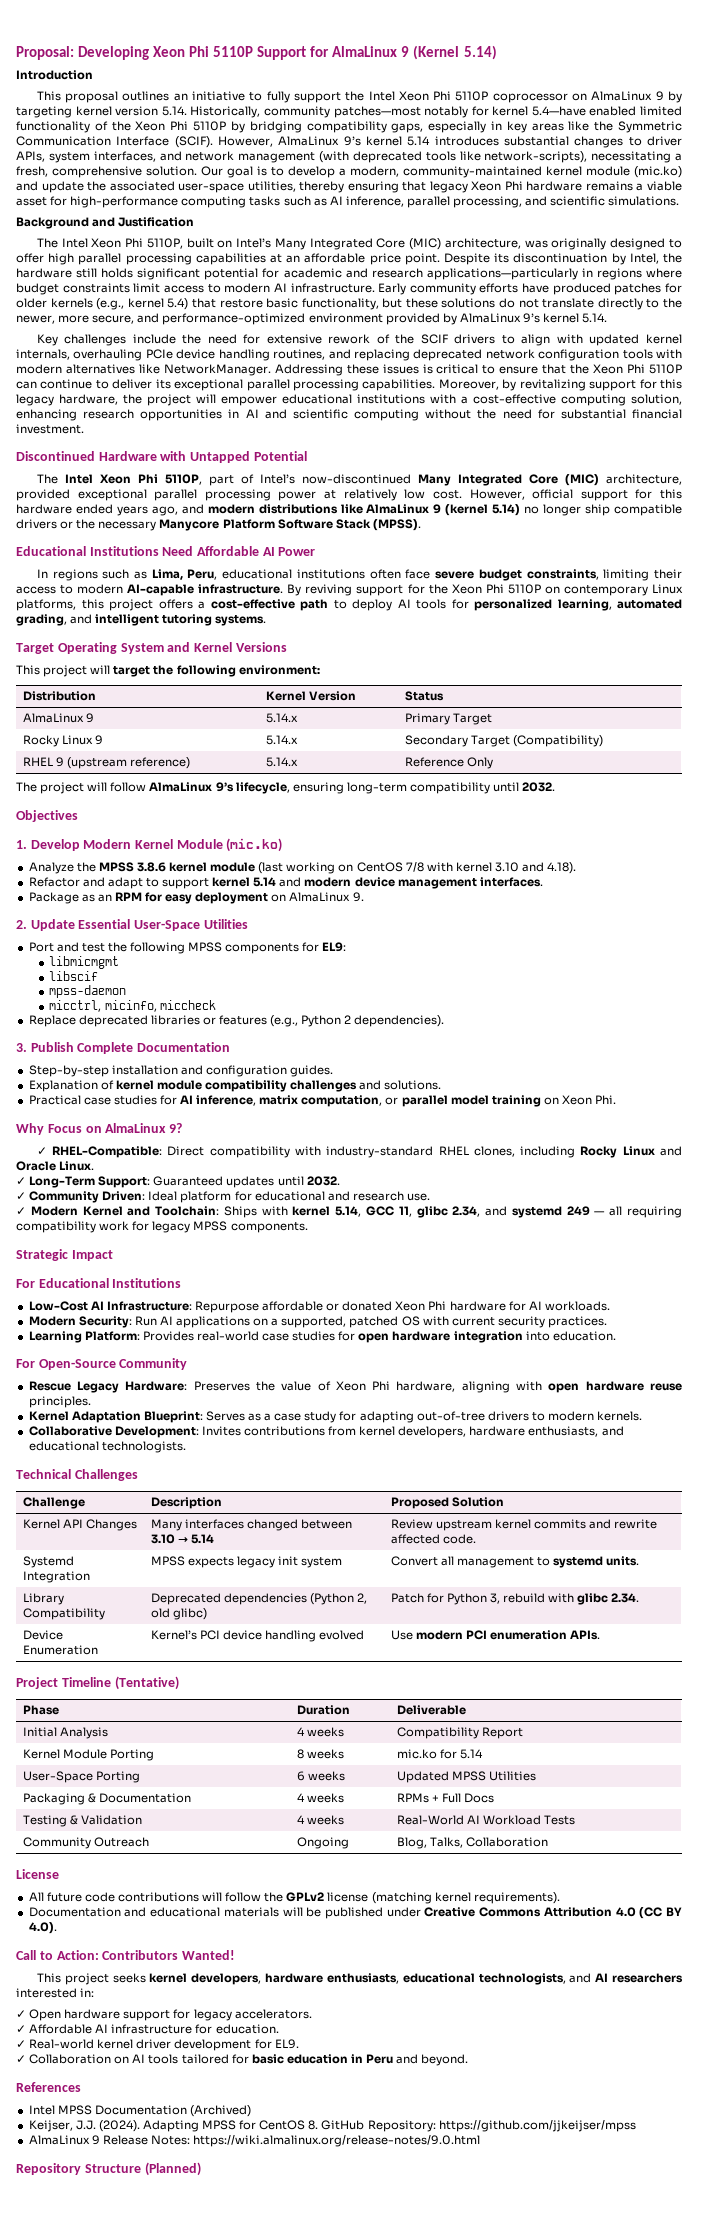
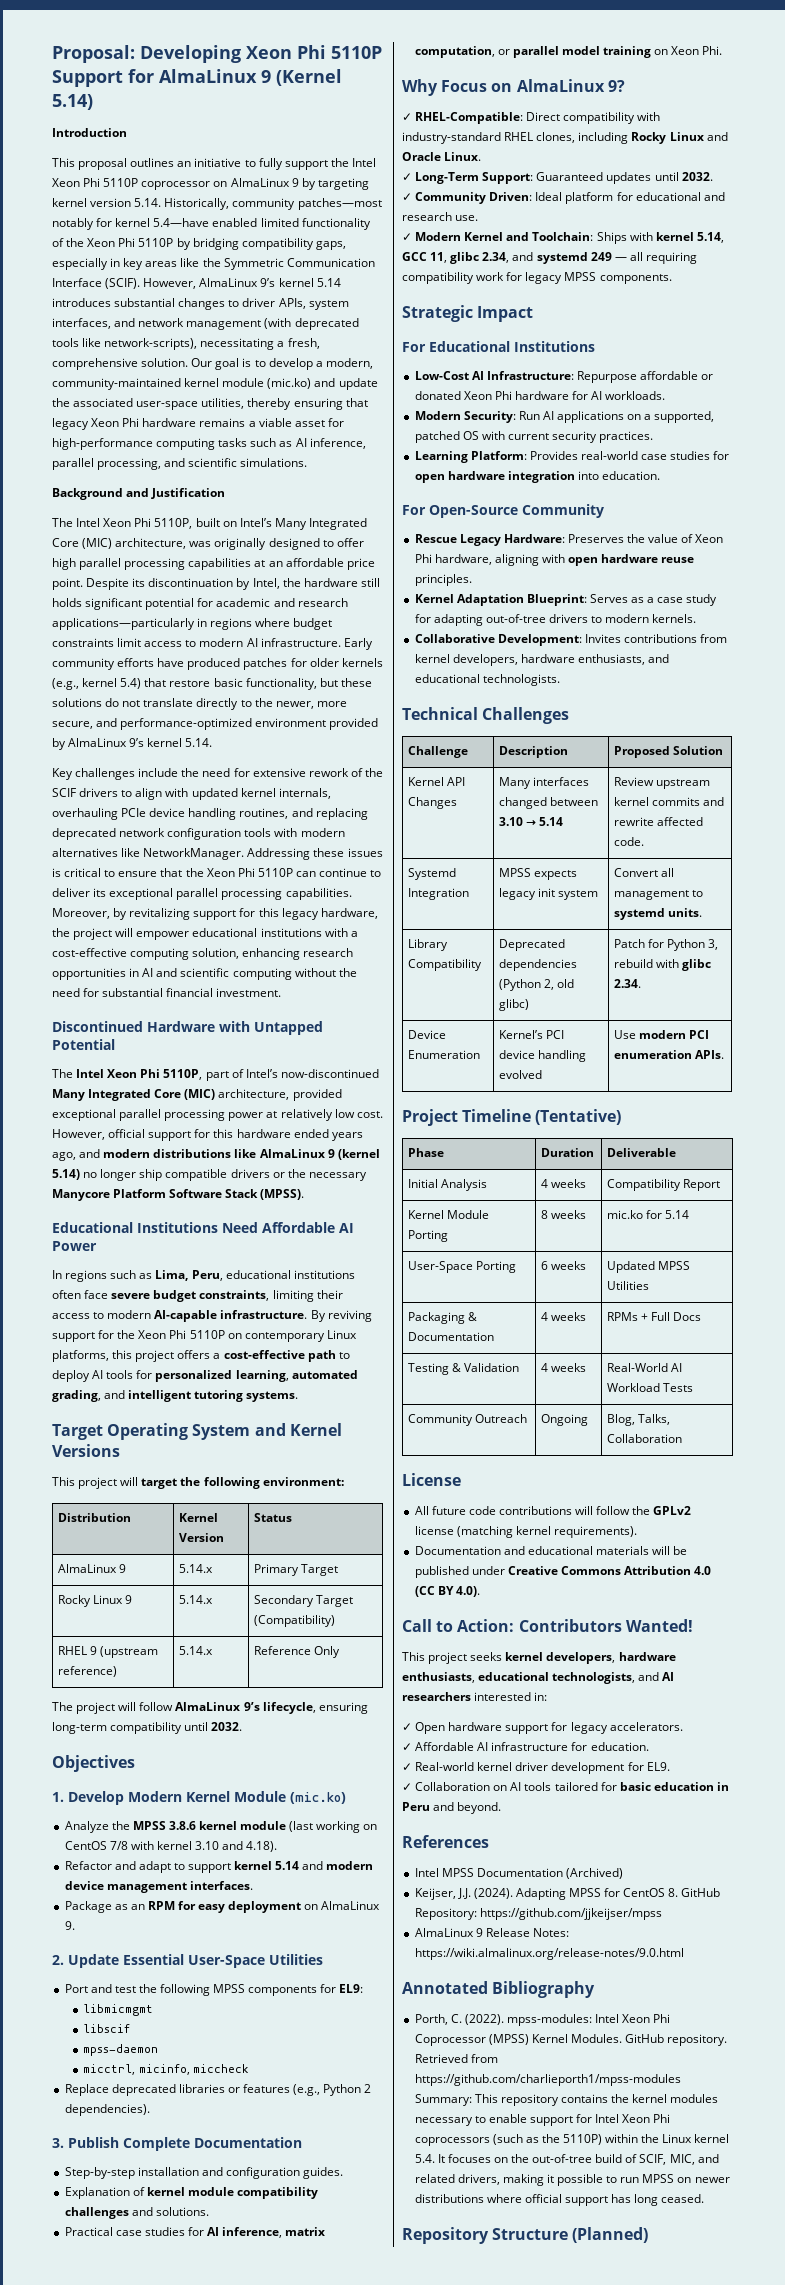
(481, 2141) none -> [402,1981,596,1998] [414,2014,671,2026] [414,2034,728,2046] [414,2054,498,2063] [414,2074,681,2086] [414,2094,719,2106] [414,2114,671,2126] [414,2134,730,2146] [414,2154,719,2165] [414,2174,730,2186] [414,2194,705,2206] // Annotated Bibliography // Porth, C. (2022). mpss-modules: Intel Xeon Phi Coprocessor (MPSS) Kernel Modules. GitHub repository. Retrieved from https://github.com/charlieporth1/mpss-modules Summary: This repository contains the kernel modules necessary to enable support for Intel Xeon Phi coprocessors (such as the 5110P) within the Linux kernel 5.4. It focuses on the out-of-tree build of SCIF, MIC, and related drivers, making it possible to run MPSS on newer distributions where official support has long ceased.

